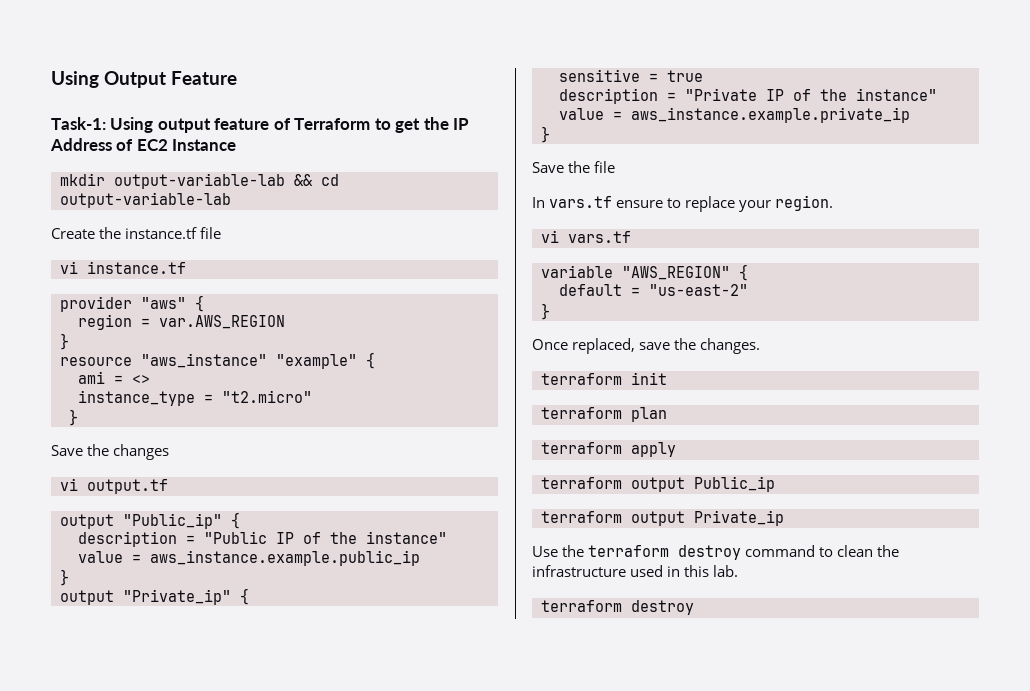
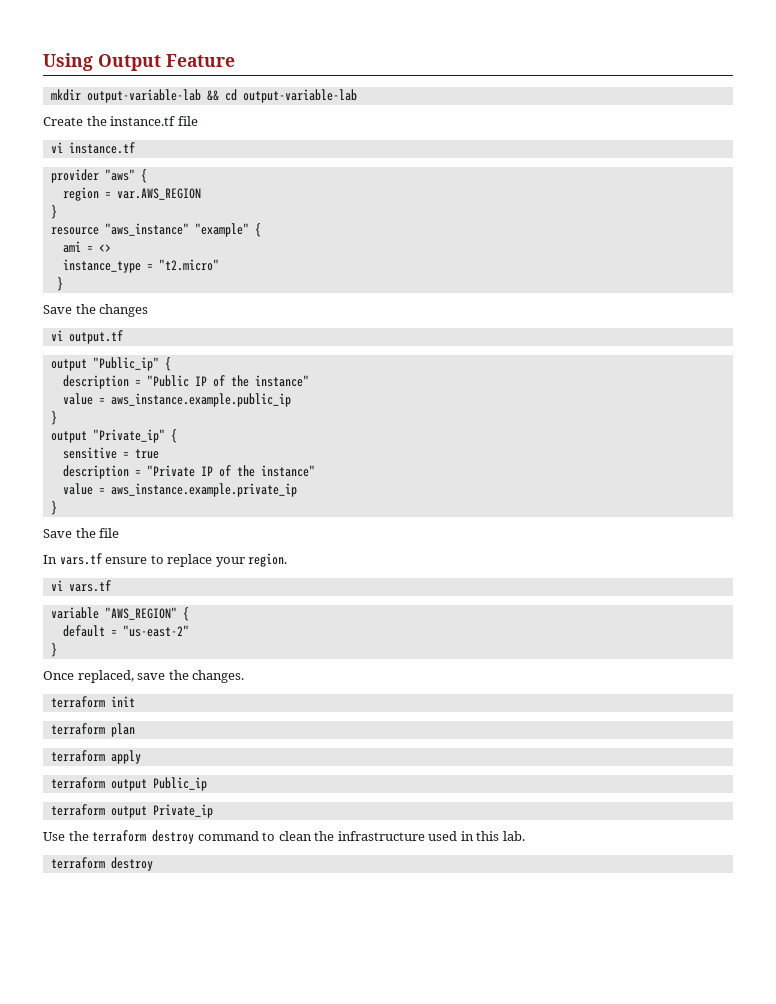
[51,117,470,133] [50,138,237,151] // Task-1: Using output feature of Terraform to get the IP Address of EC2 Instance -> (235, 60) none

